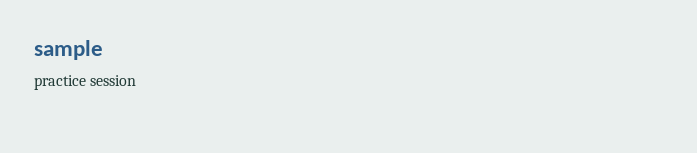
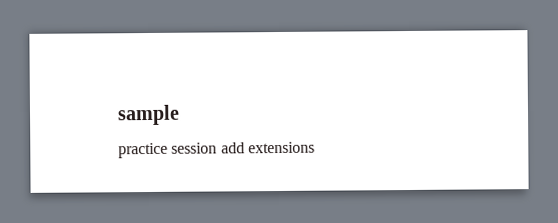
(137, 80) none -> [220,141,315,154] add extensions

